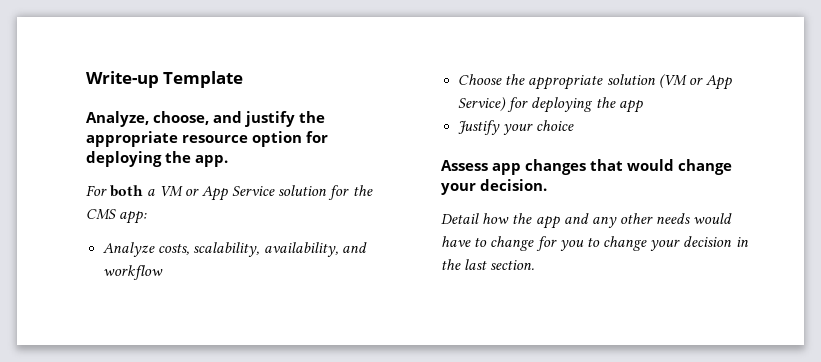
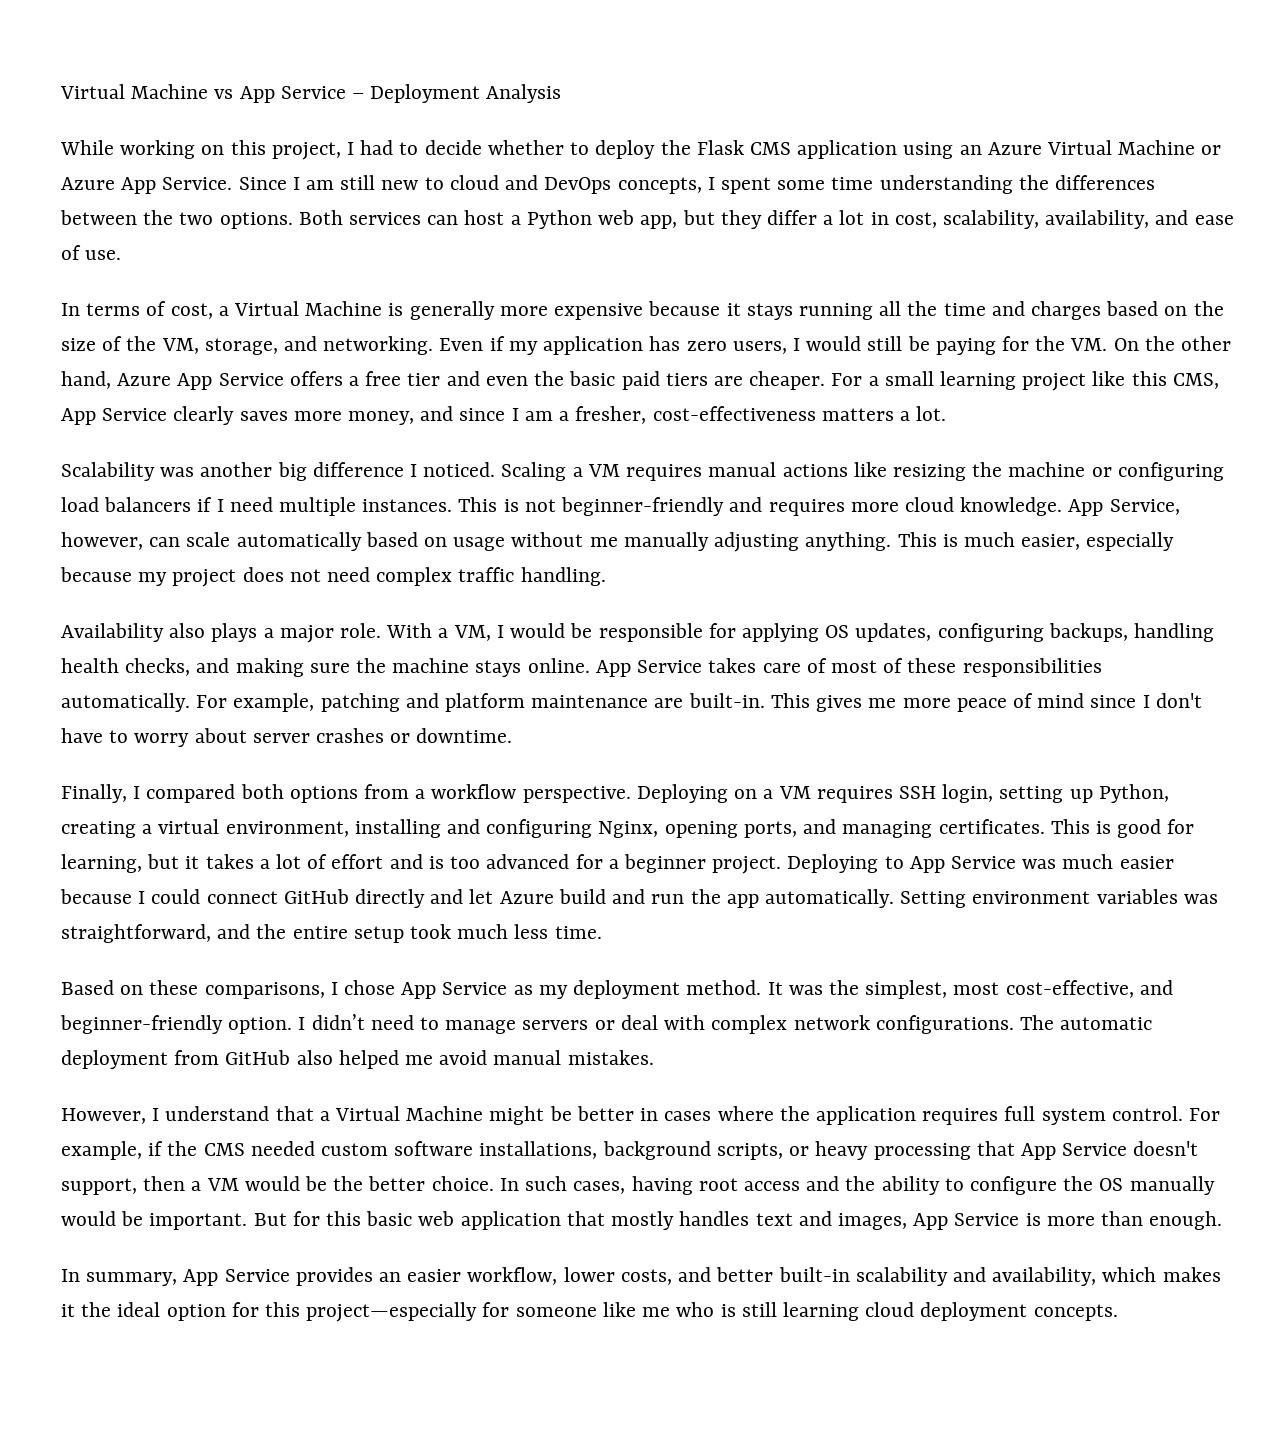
[86,71,244,88] [86,111,326,127] [86,131,329,147] [86,151,229,167] [86,185,373,201] [86,209,148,224] [103,242,367,257] [103,265,164,280] [458,74,733,90] [458,97,643,113] [458,120,575,135] [441,159,733,175] [441,179,548,195] [441,213,733,229] [441,236,749,251] [441,259,535,270] Write-up Template // Analyze, choose, and justify the appropriate resource option for deploying the app. // For both a VM or App Service solution for the CMS app: // Analyze costs, scalability, availability, and workflow // Choose the appropriate solution (VM or App Service) for deploying the app // Justify your choice // Assess app changes that would change your decision. // Detail how the app and any other needs would have to change for you to change your decision in the last section. -> [60,84,562,103] [60,140,1222,160] [61,175,1155,194] [60,210,1234,229] [61,245,122,260] [61,301,1224,320] [61,336,1232,355] [61,371,1219,391] [61,406,947,425] [61,462,1224,481] [61,497,1180,516] [61,532,1175,552] [60,567,606,587] [61,623,1214,643] [61,658,1102,677] [61,693,1202,712] [61,728,513,747] [61,784,1169,803] [61,819,1195,838] [61,854,1174,874] [60,889,1218,908] [61,924,602,943] [61,980,1173,999] [60,1014,1153,1034] [61,1050,654,1069] [61,1106,1220,1125] [61,1141,1199,1160] [61,1176,1215,1195] [61,1211,1223,1230] [61,1267,1221,1286] [61,1302,1118,1322] Virtual Machine vs App Service – Deployment Analysis // While working on this project, I had to decide whether to deploy the Flask CMS application using an Azure Virtual Machine or Azure App Service. Since I am still new to cloud and DevOps concepts, I spent some time understanding the differences between the two options. Both services can host a Python web app, but they differ a lot in cost, scalability, availability, and ease of use. // In terms of cost, a Virtual Machine is generally more expensive because it stays running all the time and charges based on the size of the VM, storage, and networking. Even if my application has zero users, I would still be paying for the VM. On the other hand, Azure App Service offers a free tier and even the basic paid tiers are cheaper. For a small learning project like this CMS, App Service clearly saves more money, and since I am a fresher, cost-effectiveness matters a lot. // Scalability was another big difference I noticed. Scaling a VM requires manual actions like resizing the machine or configuring load balancers if I need multiple instances. This is not beginner-friendly and requires more cloud knowledge. App Service, however, can scale automatically based on usage without me manually adjusting anything. This is much easier, especially because my project does not need complex traffic handling. // Availability also plays a major role. With a VM, I would be responsible for applying OS updates, configuring backups, handling health checks, and making sure the machine stays online. App Service takes care of most of these responsibilities automatically. For example, patching and platform maintenance are built-in. This gives me more peace of mind since I don't have to worry about server crashes or downtime. // Finally, I compared both options from a workflow perspective. Deploying on a VM requires SSH login, setting up Python, creating a virtual environment, installing and configuring Nginx, opening ports, and managing certificates. This is good for learning, but it takes a lot of effort and is too advanced for a beginner project. Deploying to App Service was much easier because I could connect GitHub directly and let Azure build and run the app automatically. Setting environment variables was straightforward, and the entire setup took much less time. // Based on these comparisons, I chose App Service as my deployment method. It was the simplest, most cost-effective, and beginner-friendly option. I didn’t need to manage servers or deal with complex network configurations. The automatic deployment from GitHub also helped me avoid manual mistakes. // However, I understand that a Virtual Machine might be better in cases where the application requires full system control. For example, if the CMS needed custom software installations, background scripts, or heavy processing that App Service doesn't support, then a VM would be the better choice. In such cases, having root access and the ability to configure the OS manually would be important. But for this basic web application that mostly handles text and images, App Service is more than enough. // In summary, App Service provides an easier workflow, lower costs, and better built-in scalability and availability, which makes it the ideal option for this project—especially for someone like me who is still learning cloud deployment concepts.

